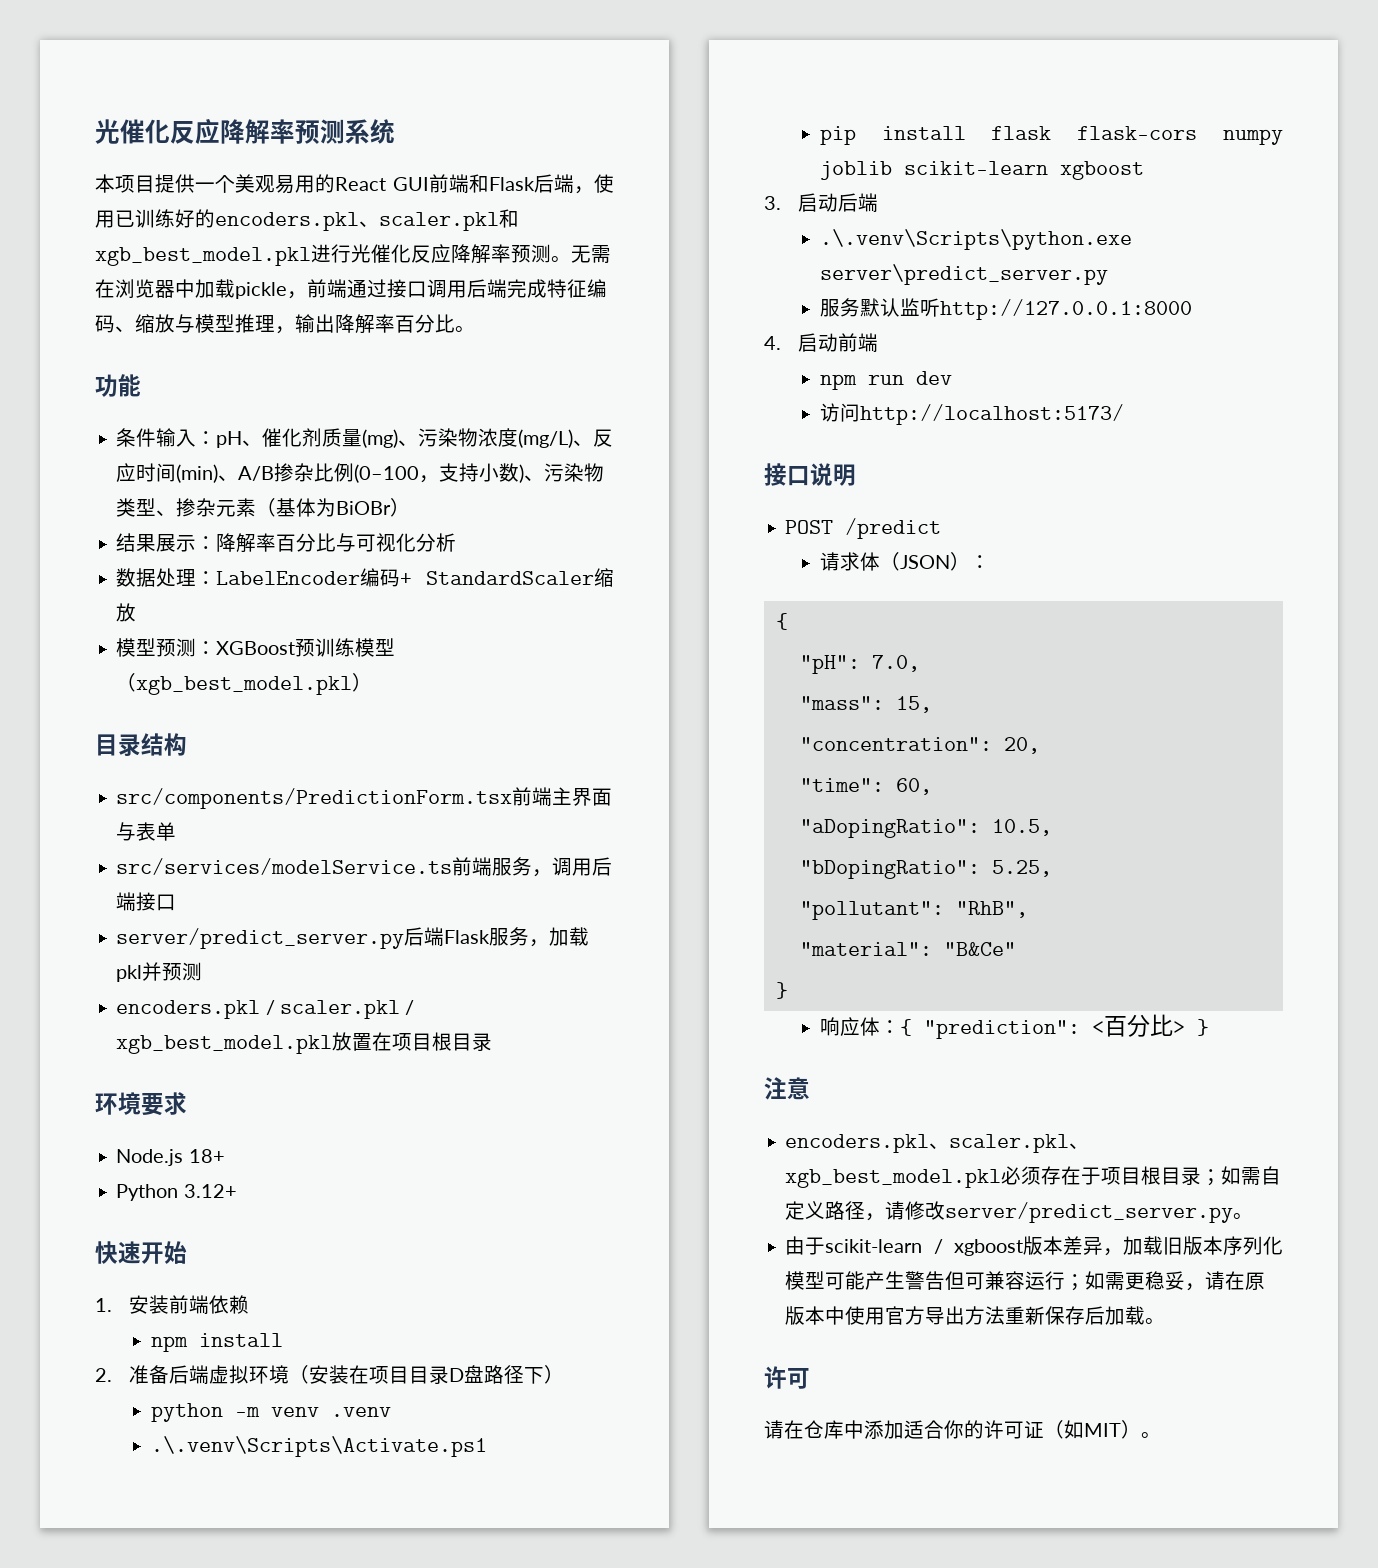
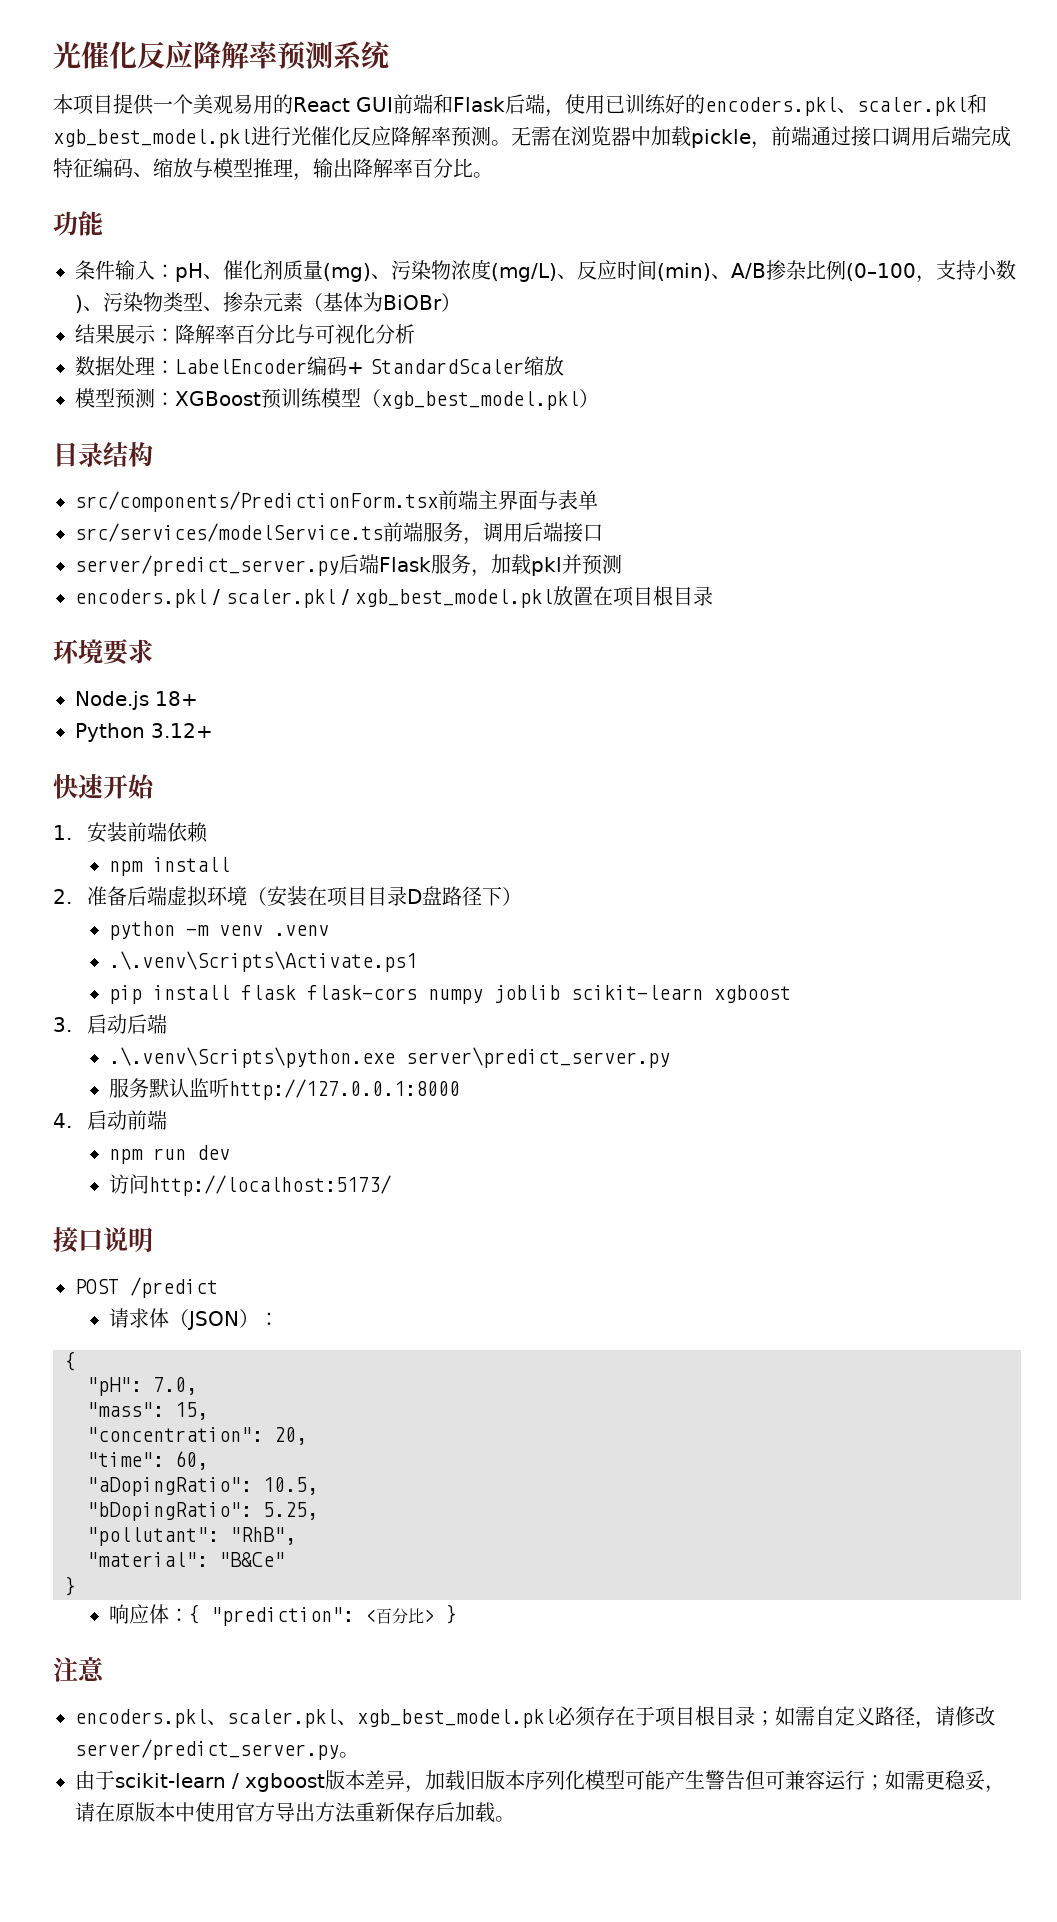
[764,1366,810,1389] [764,1420,1161,1439] // 许可 // 请在仓库中添加适合你的许可证（如MIT）。 -> (515, 1819) none

